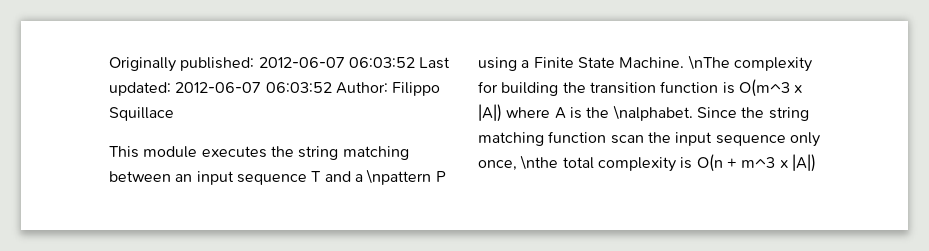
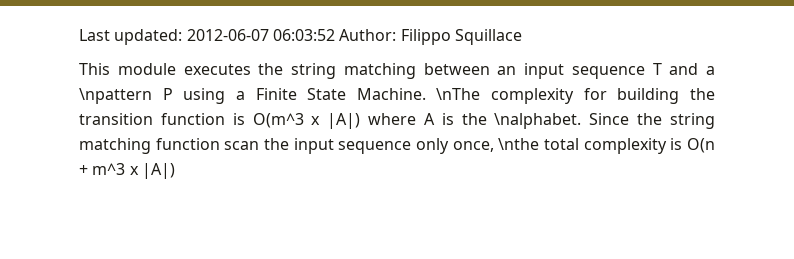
[109,57,415,72] Originally published: 2012-06-07 06:03:52 -> (79, 35) none

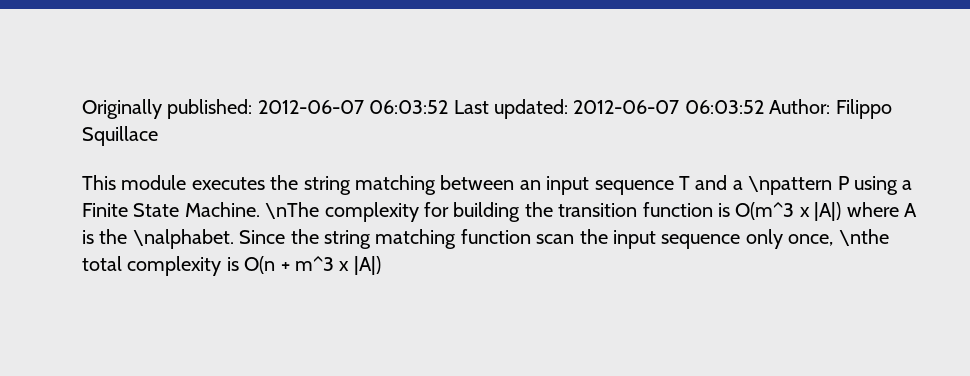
(79, 35) none -> [82,99,449,119] Originally published: 2012-06-07 06:03:52

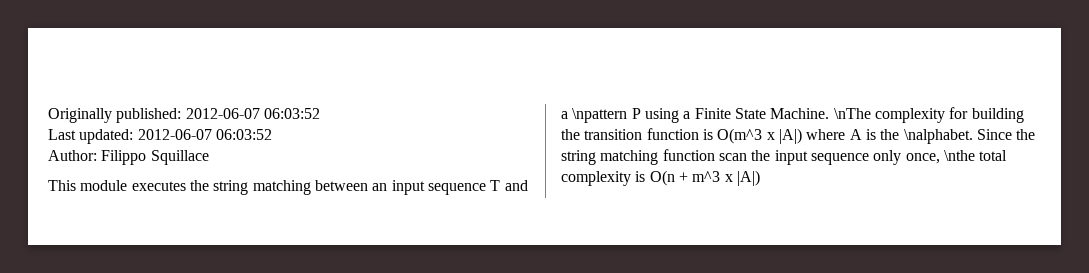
(449, 107) none -> (320, 113) //
(764, 107) none -> (272, 134) //

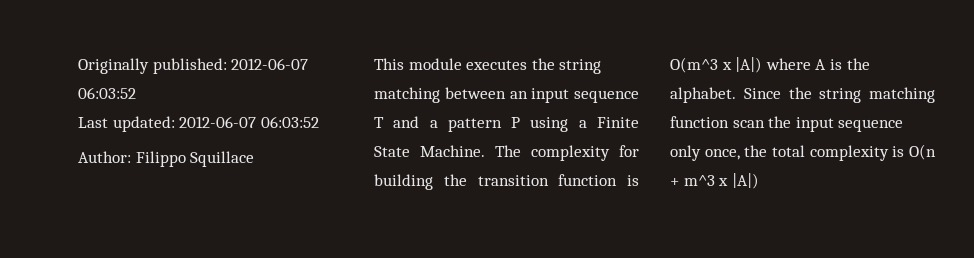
[572,108,628,123] \npattern -> [447,118,502,132] pattern
[833,108,871,119] \nThe -> [495,145,521,157] The
[903,129,973,144] \nalphabet. -> [670,87,736,103] alphabet.
[943,150,975,161] \nthe -> [744,145,768,157] the

